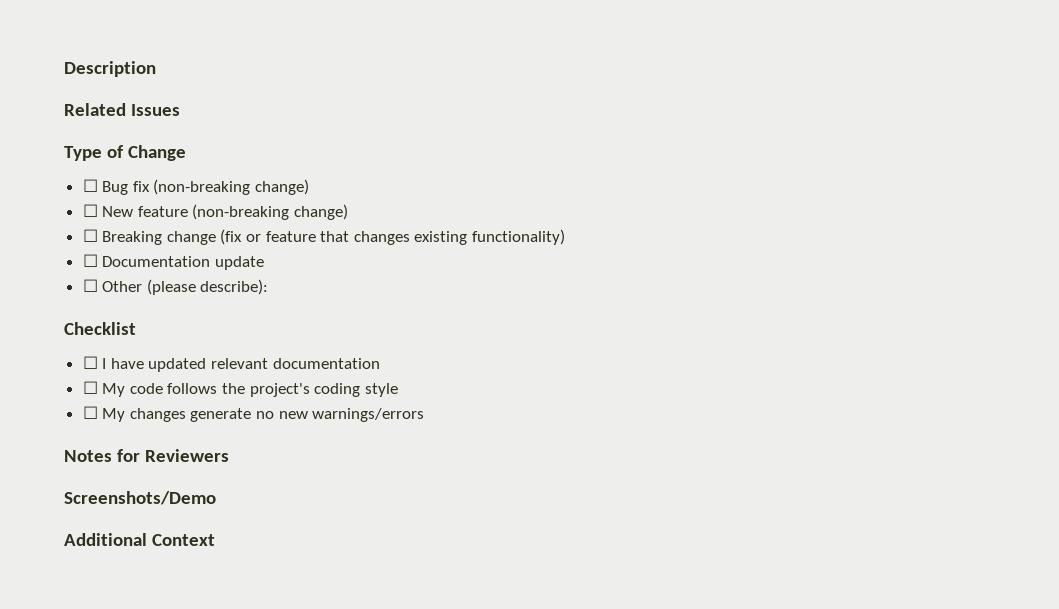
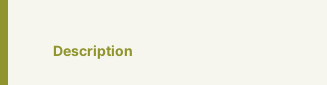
[64,103,180,116] [64,145,186,161] [82,179,310,195] [82,204,349,220] [82,229,566,245] [82,254,264,270] [82,279,269,295] [64,322,136,335] [82,356,380,372] [82,381,398,397] [82,406,425,422] [64,449,229,462] [64,491,216,505] [64,533,215,546] // Related Issues // Type of Change // ☐ Bug fix (non-breaking change) // ☐ New feature (non-breaking change) // ☐ Breaking change (fix or feature that changes existing functionality) // ☐ Documentation update // ☐ Other (please describe): // Checklist // ☐ I have updated relevant documentation // ☐ My code follows the project's coding style // ☐ My changes generate no new warnings/errors // Notes for Reviewers // Screenshots/Demo // Additional Context -> (133, 52) none

